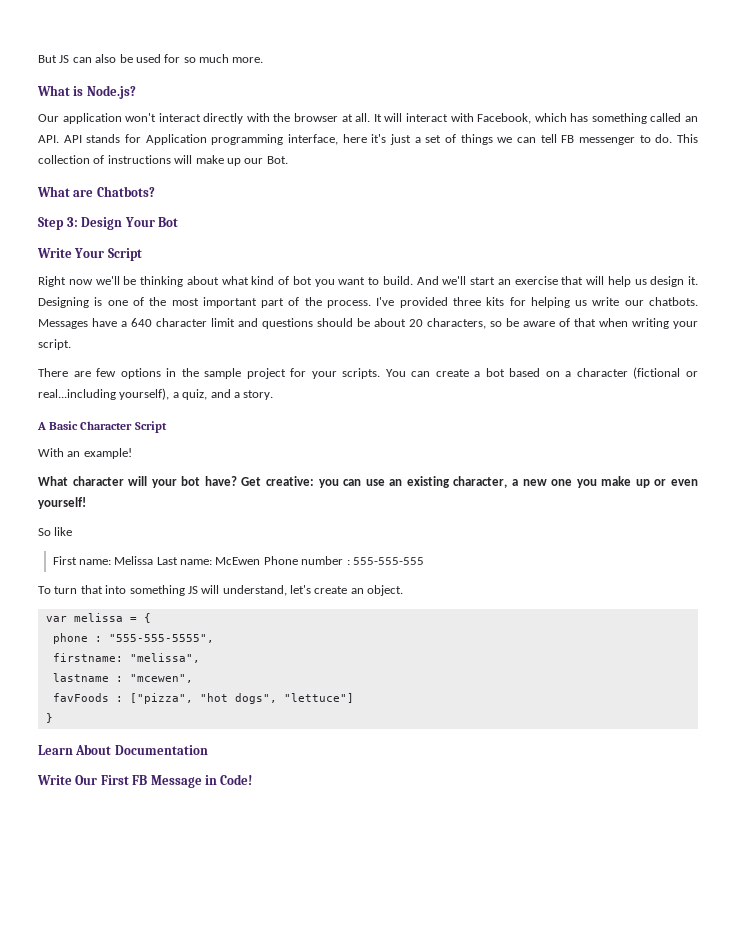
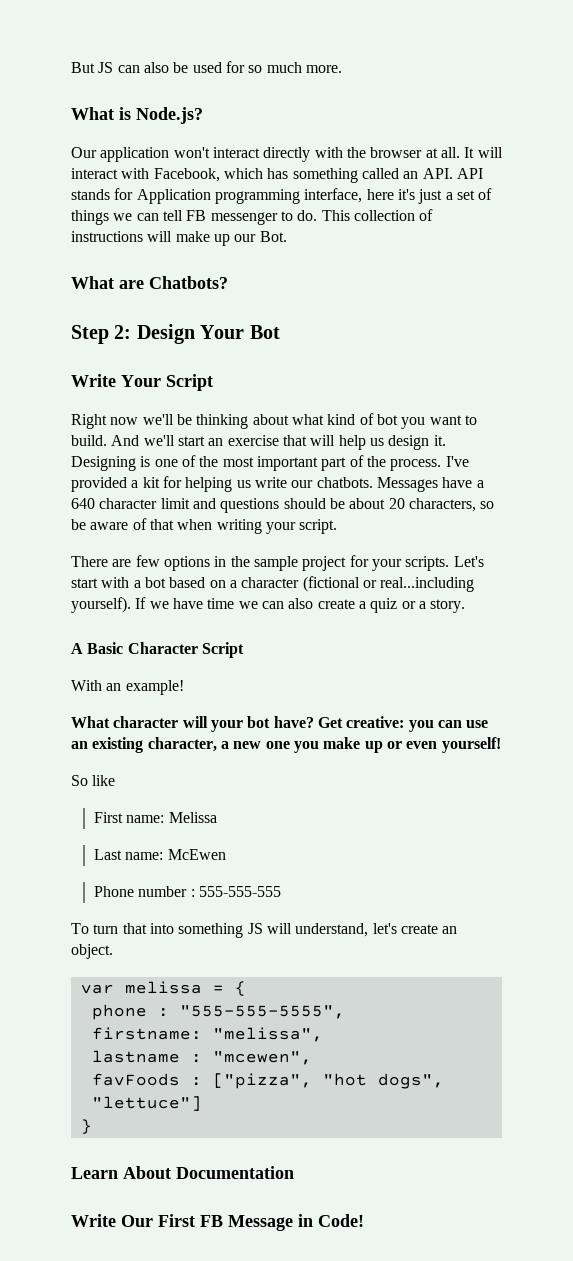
[66,217,78,227] 3: -> [114,325,132,339] 2:
[452,297,505,306] three kits -> [131,477,160,488] a kit
[385,369,469,377] You can create -> [453,556,484,567] [71,577,130,588] Let's start with
[119,388,231,400] yourself), a quiz, and -> [71,597,416,613] yourself). If we have time we can also create a quiz or
(154, 560) none -> (217, 817) //
(261, 561) none -> (226, 854) //

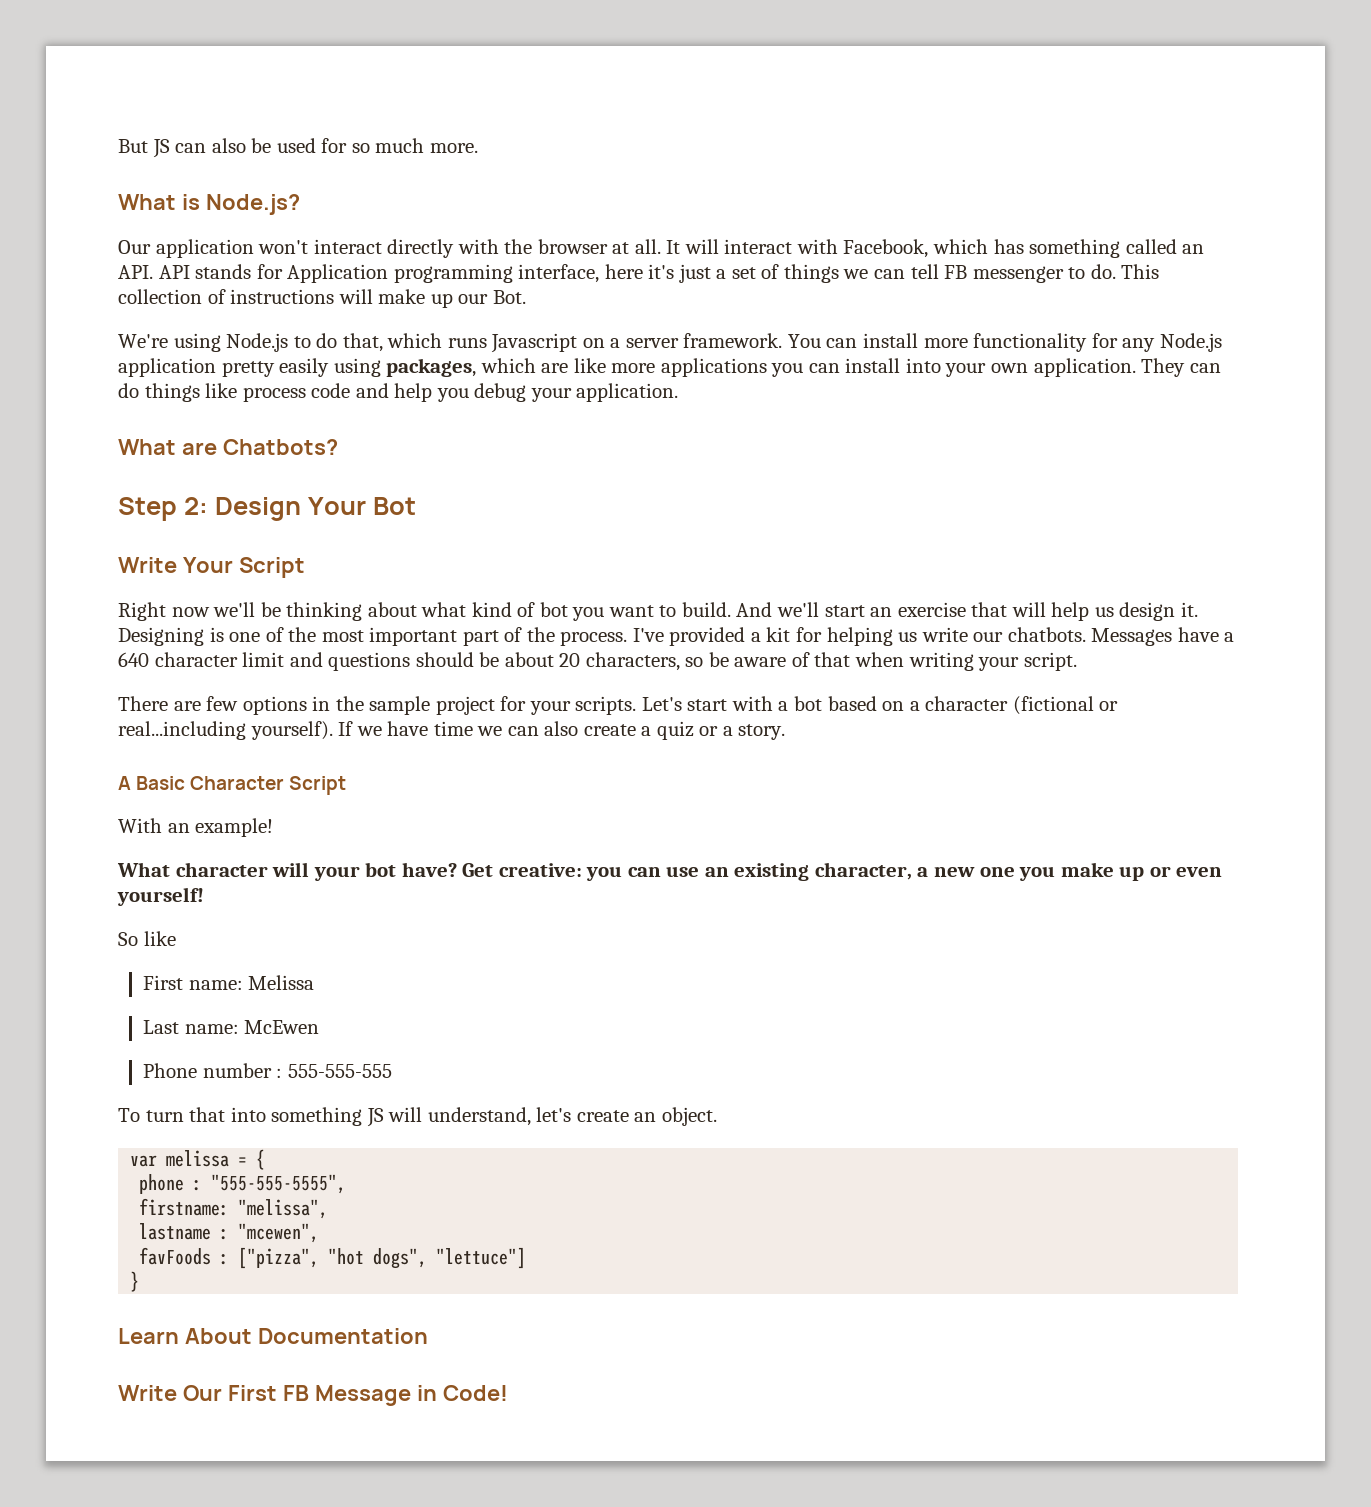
(287, 236) none -> [118,333,1222,353] [118,358,1221,377] [118,383,679,402] // We're using Node.js to do that, which runs Javascript on a server framework. You can install more functionality for any Node.js application pretty easily using packages, which are like more applications you can install into your own application. They can do things like process code and help you debug your application.

